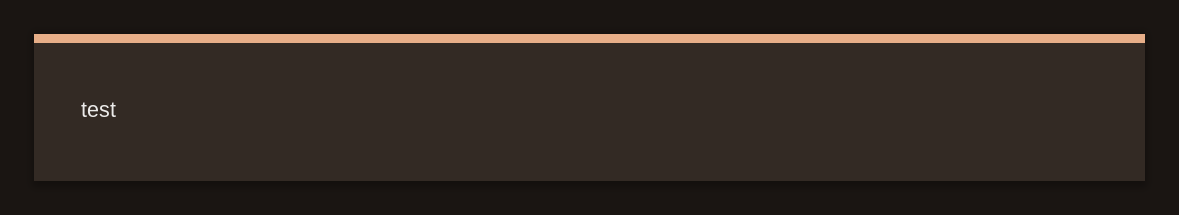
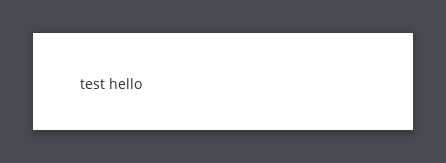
(116, 109) none -> [109,78,142,89] hello

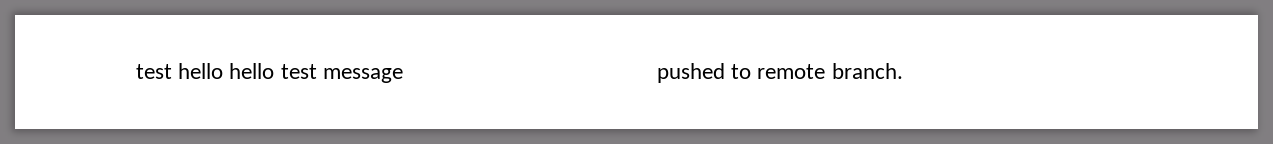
(142, 83) none -> [229,63,403,83] [657,63,903,83] hello test message // pushed to remote branch.

